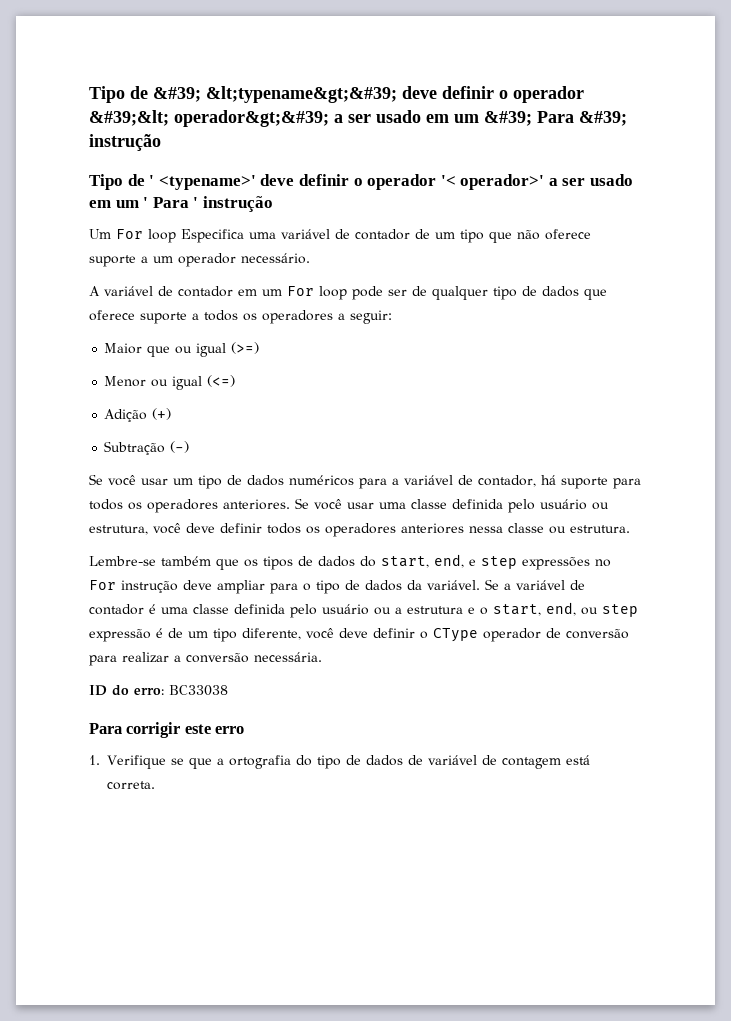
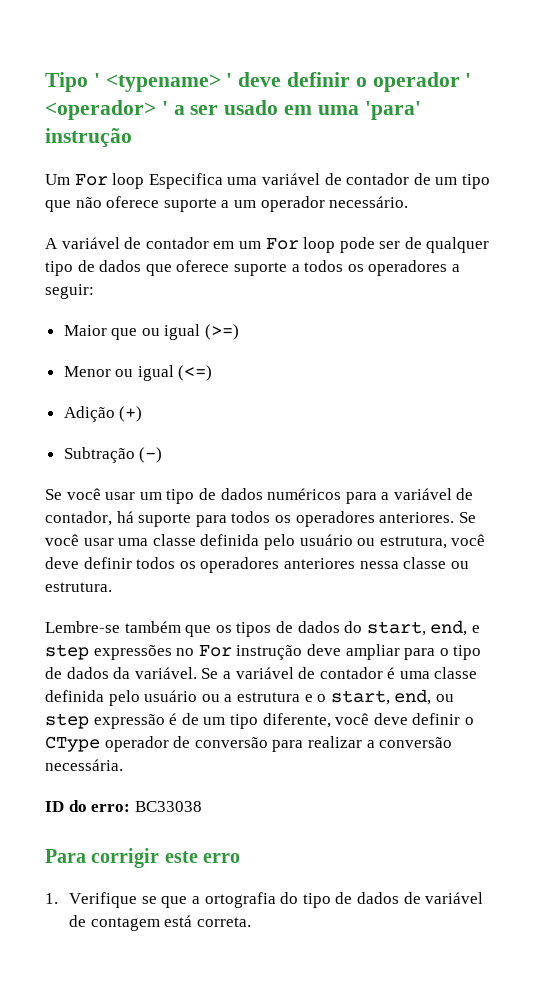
[89,86,584,103] [89,110,627,127] [89,134,161,151] [89,174,634,190] [89,197,199,208] Tipo de &#39; &lt;typename&gt;&#39; deve definir o operador &#39;&lt; operador&gt;&#39; a ser usado em um &#39; Para &#39; instrução // Tipo de ' <typename>' deve definir o operador '< operador>' a ser usado em um ' Para ' -> [45,72,472,92] [45,100,421,120] Tipo ' <typename> ' deve definir o operador ' <operador> ' a ser usado em uma 'para'

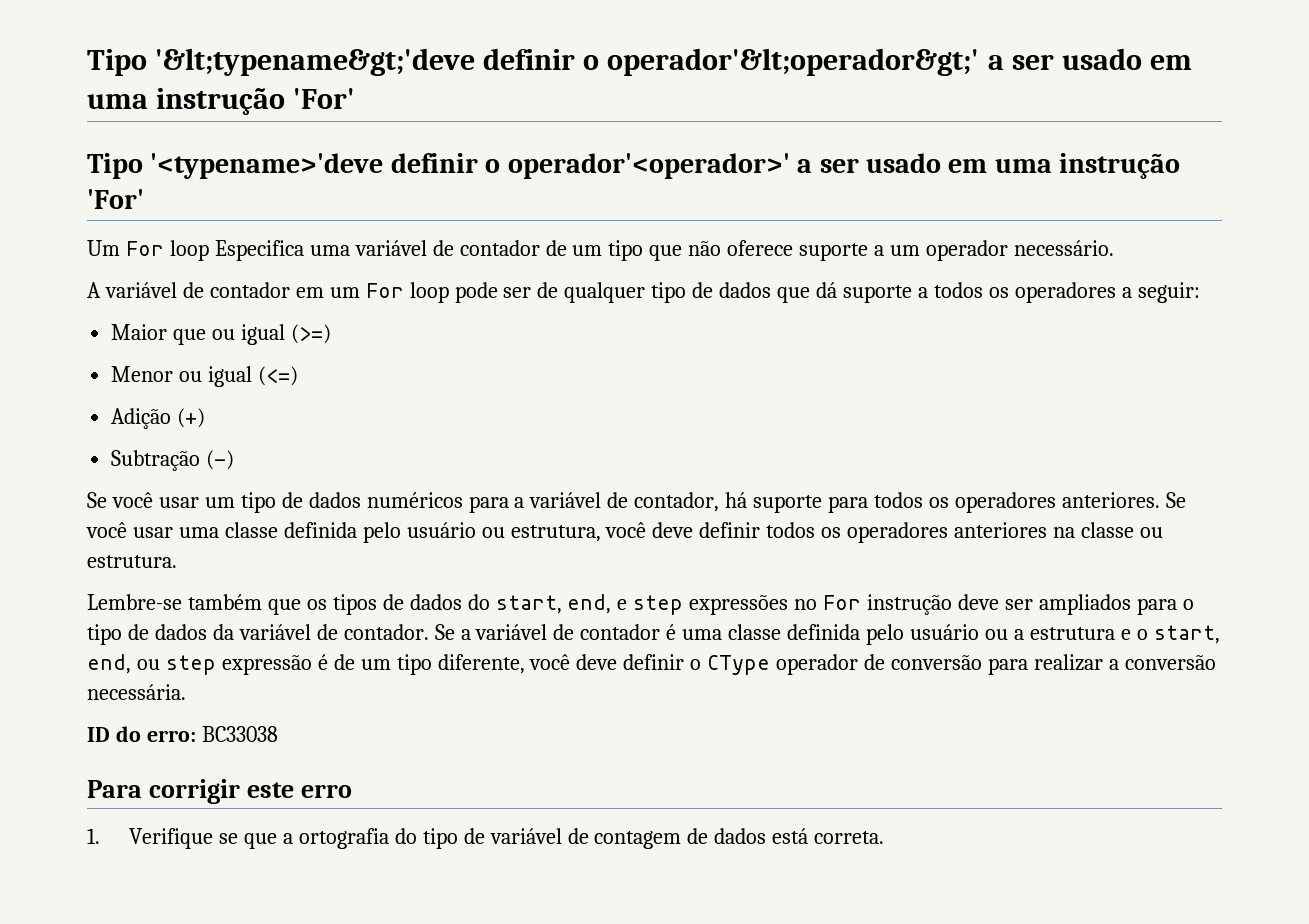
[45,72,472,92] [45,100,421,120] [45,128,132,148] Tipo ' <typename> ' deve definir o operador ' <operador> ' a ser usado em uma 'para' instrução -> [87,48,1192,76] [87,88,356,115] [87,153,1181,179] [87,189,144,209] Tipo '&lt;typename&gt;'deve definir o operador'&lt;operador&gt;' a ser usado em uma instrução 'For' // Tipo '<typename>'deve definir o operador'<operador>' a ser usado em uma instrução 'For'
[176,260,230,272] oferece -> [816,282,838,298] dá
[359,561,399,569] nessa -> [1053,527,1076,538] na
[345,644,400,660] ampliar -> [1004,594,1131,615] ser ampliados
[134,667,197,679] variável. -> [238,624,429,640] variável de contador.
[356,892,421,904] dados de -> (485, 836) none
(160, 924) none -> [687,828,767,844] de dados

